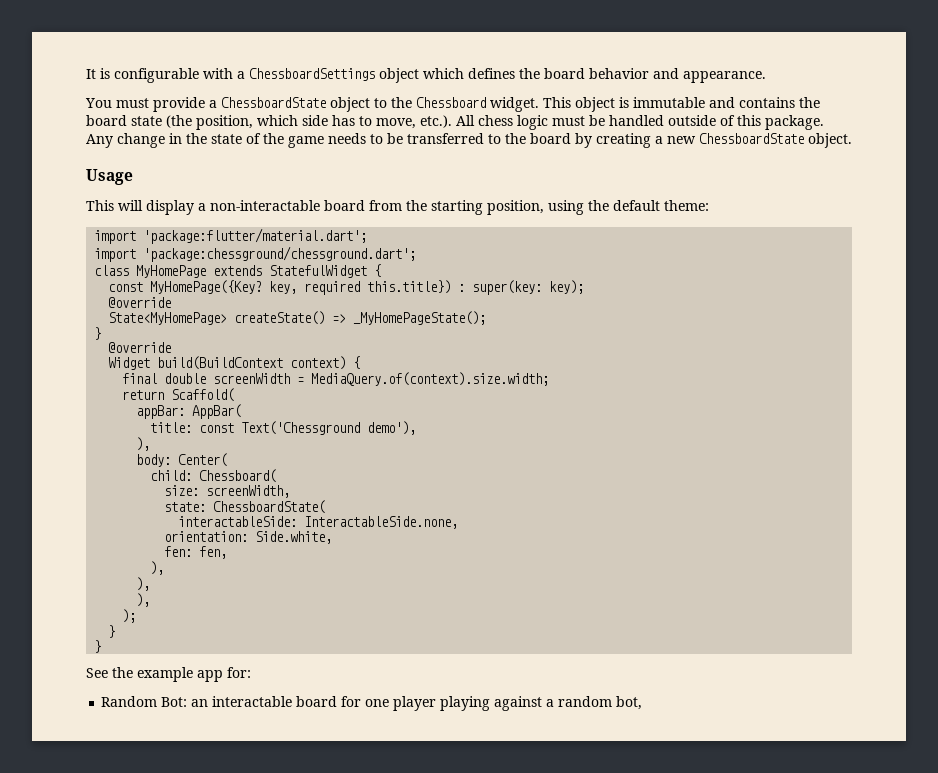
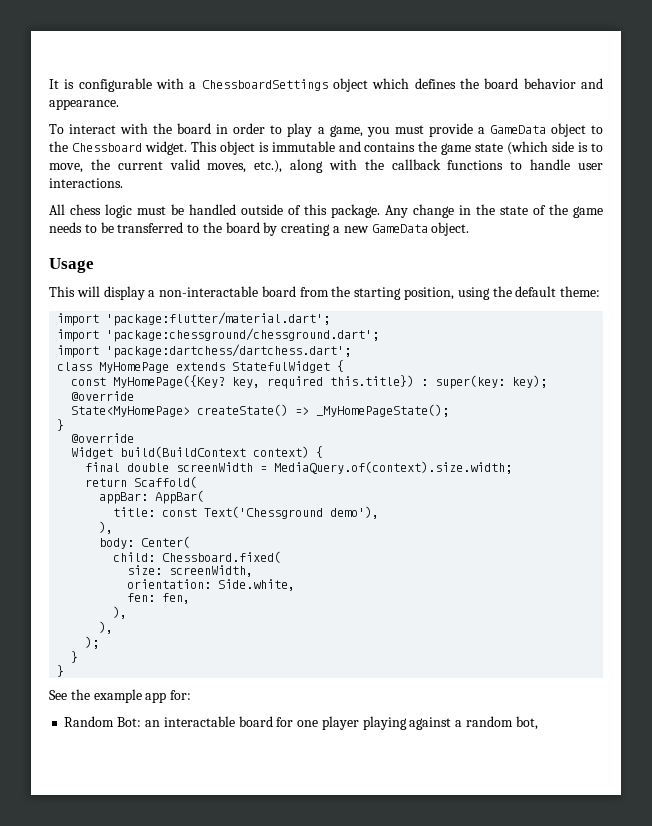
[85,98,112,108] You -> [49,123,390,137] To interact with the board in order to play a game, you
[221,97,326,108] ChessboardState -> [489,125,546,134] GameData
[86,115,452,130] board state (the position, which side has to move, etc.). -> [441,141,603,155] [49,159,604,173] [49,178,123,188] game state (which side is to move, the current valid moves, etc.), along with the callback functions to handle user interactions. //
[699,133,804,144] ChessboardState -> [371,224,428,233] GameData
(417, 254) none -> [57,344,352,358] // import 'package:dartchess/dartchess.dart';
[199,469,277,483] Chessboard( -> [162,551,282,563] Chessboard.fixed(
[164,500,326,514] [178,516,459,529] // state: ChessboardState( // interactableSide: InteractableSide.none, -> (254, 571) none
[136,593,151,607] // ), -> (114, 627) none

